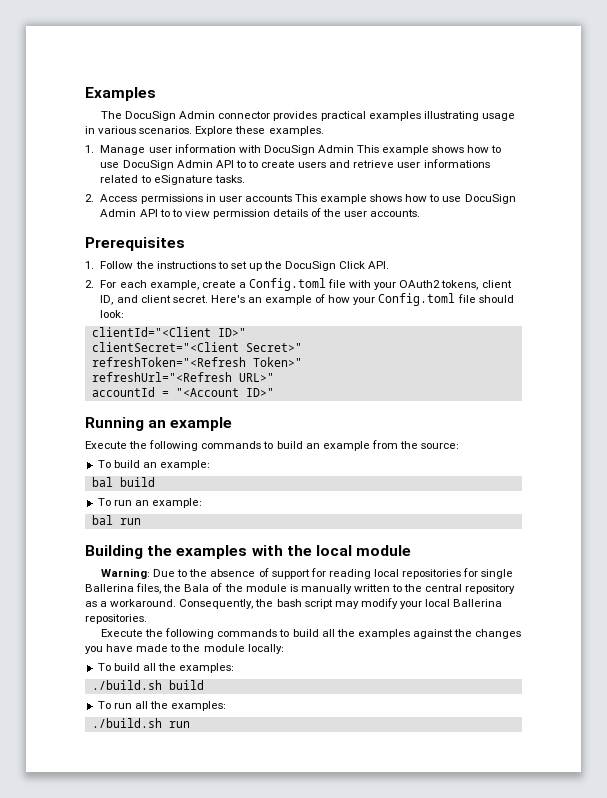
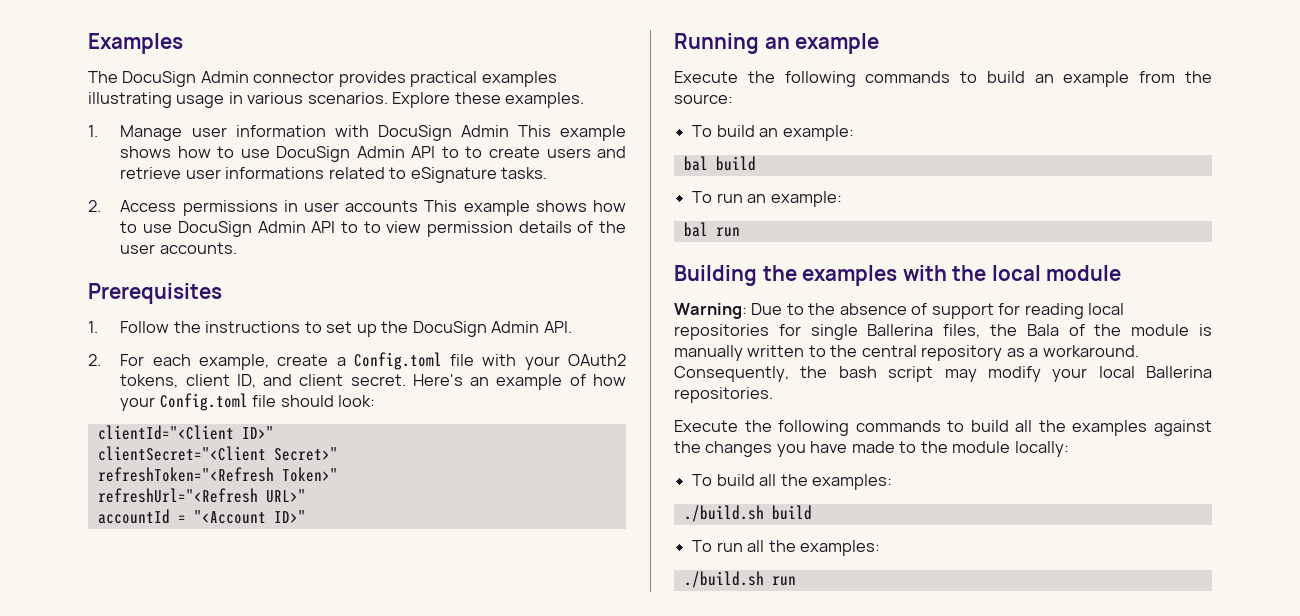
[339,261,366,269] Click -> [491,321,540,333] Admin

